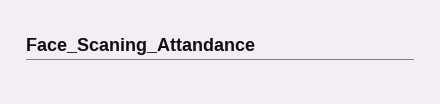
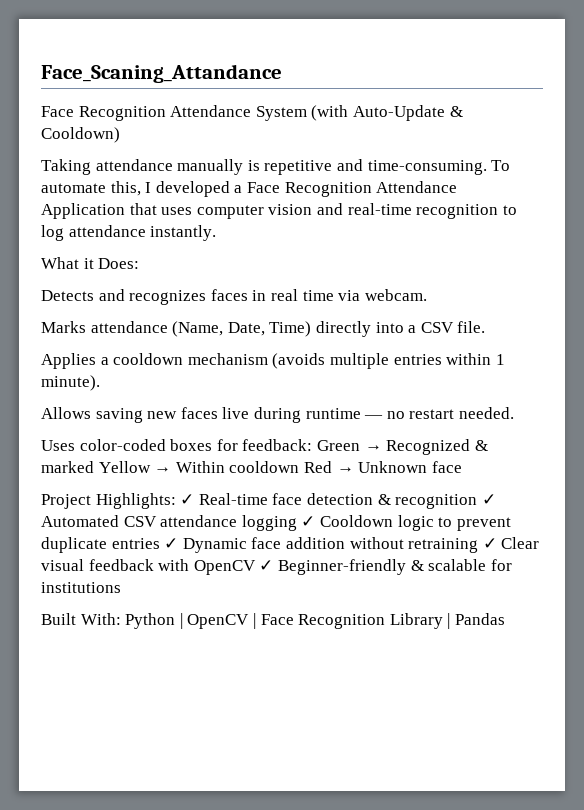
(255, 46) none -> [41,105,463,121] [41,127,120,143] [41,159,511,175] [41,181,458,197] [41,203,517,219] [41,225,217,241] [41,257,140,269] [41,289,427,305] [41,321,486,337] [41,353,505,369] [41,375,100,391] [41,407,514,423] [41,439,488,455] [41,461,462,473] [41,493,496,509] [41,515,511,531] [41,537,540,553] [41,559,512,575] [41,582,121,593] [41,613,505,629] // Face Recognition Attendance System (with Auto-Update & Cooldown) // Taking attendance manually is repetitive and time-consuming. To automate this, I developed a Face Recognition Attendance Application that uses computer vision and real-time recognition to log attendance instantly. // What it Does: // Detects and recognizes faces in real time via webcam. // Marks attendance (Name, Date, Time) directly into a CSV file. // Applies a cooldown mechanism (avoids multiple entries within 1 minute). // Allows saving new faces live during runtime — no restart needed. // Uses color-coded boxes for feedback: Green → Recognized & marked Yellow → Within cooldown Red → Unknown face // Project Highlights: ✓ Real-time face detection & recognition ✓ Automated CSV attendance logging ✓ Cooldown logic to prevent duplicate entries ✓ Dynamic face addition without retraining ✓ Clear visual feedback with OpenCV ✓ Beginner-friendly & scalable for institutions // Built With: Python | OpenCV | Face Recognition Library | Pandas

